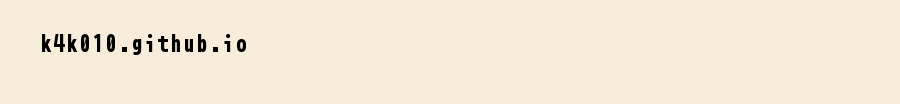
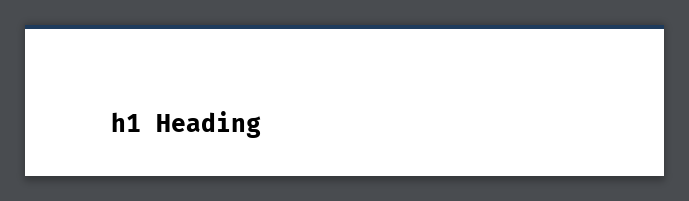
[39,34,247,55] k4k010.github.io -> [111,111,261,138] h1 Heading

